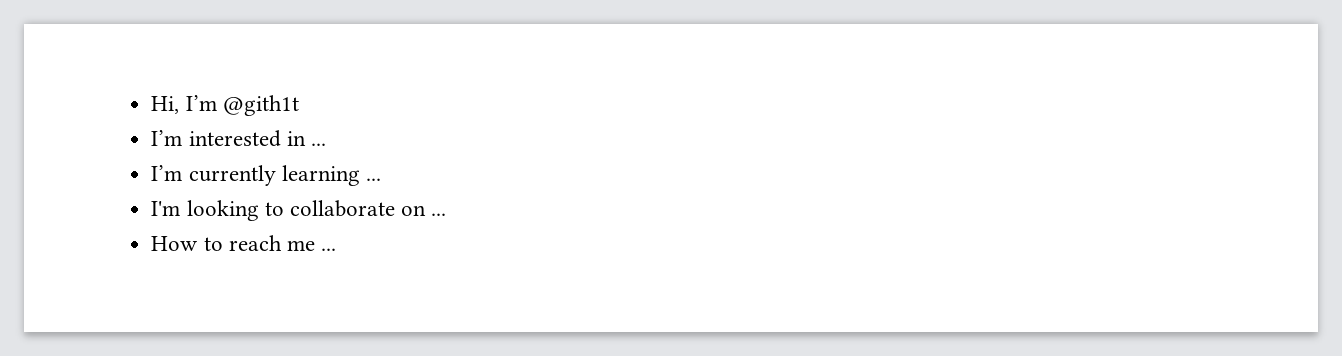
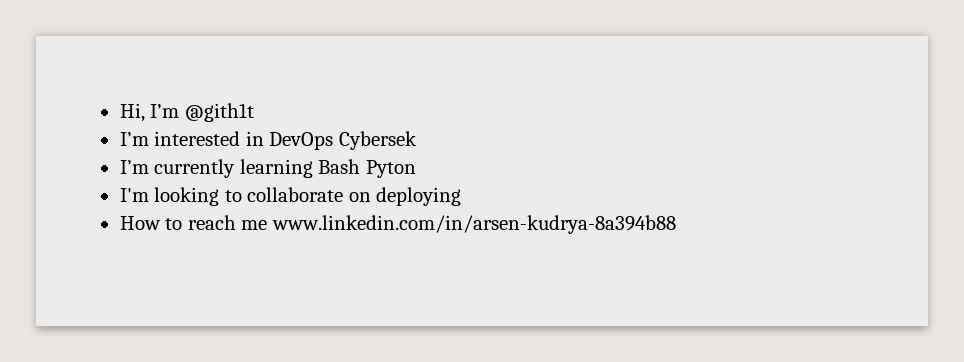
[310,143,326,146] ... -> [269,131,417,150] DevOps Cybersek
[365,178,381,181] ... -> [318,159,416,178] Bash Pyton
[431,213,447,216] ... -> [376,187,462,206] deploying
[321,248,337,251] ... -> [271,215,676,234] www.linkedin.com/in/arsen-kudrya-8a394b88

